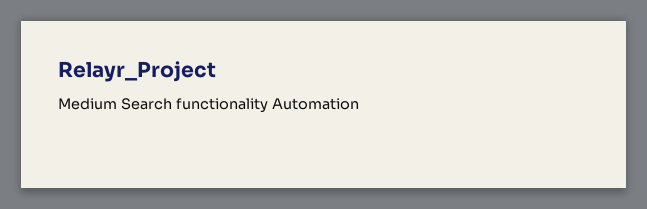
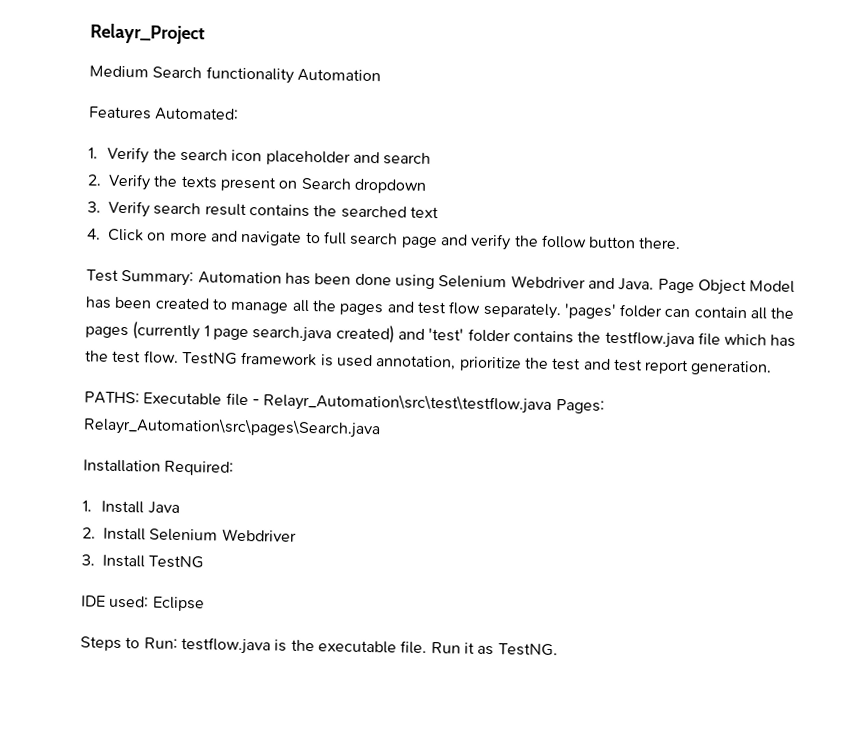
(359, 104) none -> [88,106,240,121] [88,146,432,166] [87,173,427,194] [87,200,439,219] [87,228,682,251] [86,269,796,296] [85,296,795,320] [85,321,797,349] [85,350,773,376] [84,391,605,414] [83,416,381,439] [83,459,235,476] [82,500,180,514] [82,527,297,542] [81,554,205,569] [81,595,205,612] [80,636,558,657] // Features Automated: // 1. Verify the search icon placeholder and search // 2. Verify the texts present on Search dropdown // 3. Verify search result contains the searched text // 4. Click on more and navigate to full search page and verify the follow button there. // Test Summary: Automation has been done using Selenium Webdriver and Java. Page Object Model has been created to manage all the pages and test flow separately. 'pages' folder can contain all the pages (currently 1 page search.java created) and 'test' folder contains the testflow.java file which has the test flow. TestNG framework is used annotation, prioritize the test and test report generation. // PATHS: Executable file - Relayr_Automation\src\test\testflow.java Pages: Relayr_Automation\src\pages\Search.java // Installation Required: // 1. Install Java // 2. Install Selenium Webdriver // 3. Install TestNG // IDE used: Eclipse // Steps to Run: testflow.java is the executable file. Run it as TestNG.

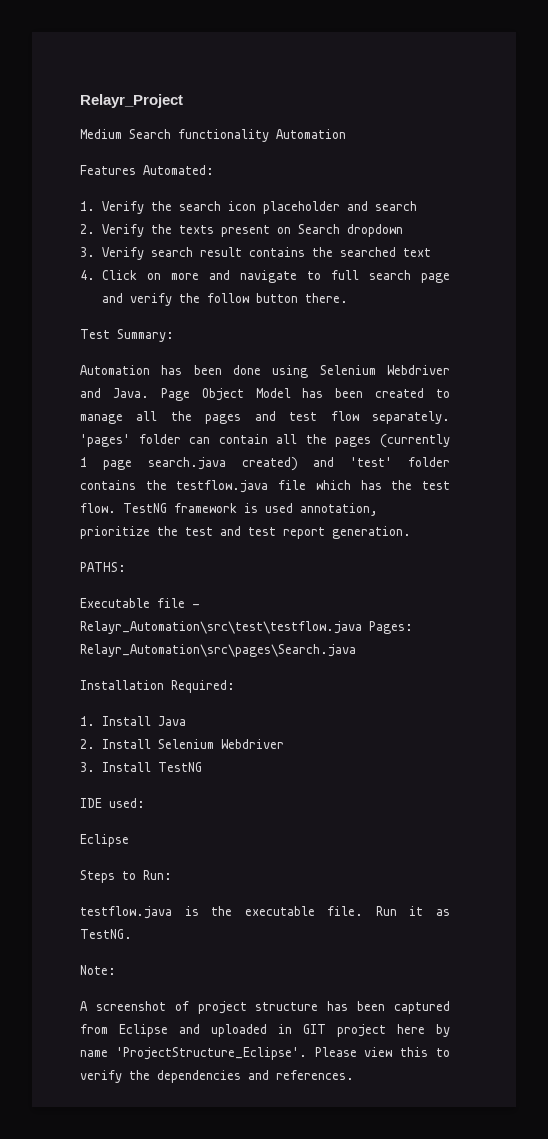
(195, 278) none -> (174, 335) //
(140, 398) none -> (126, 567) //
(150, 602) none -> (145, 803) //
(178, 643) none -> (172, 875) //
(558, 650) none -> [80,965,116,975] [80,1001,450,1014] [80,1024,450,1037] [80,1047,451,1060] [80,1070,354,1083] // Note: // A screenshot of project structure has been captured from Eclipse and uploaded in GIT project here by name 'ProjectStructure_Eclipse'. Please view this to verify the dependencies and references.

